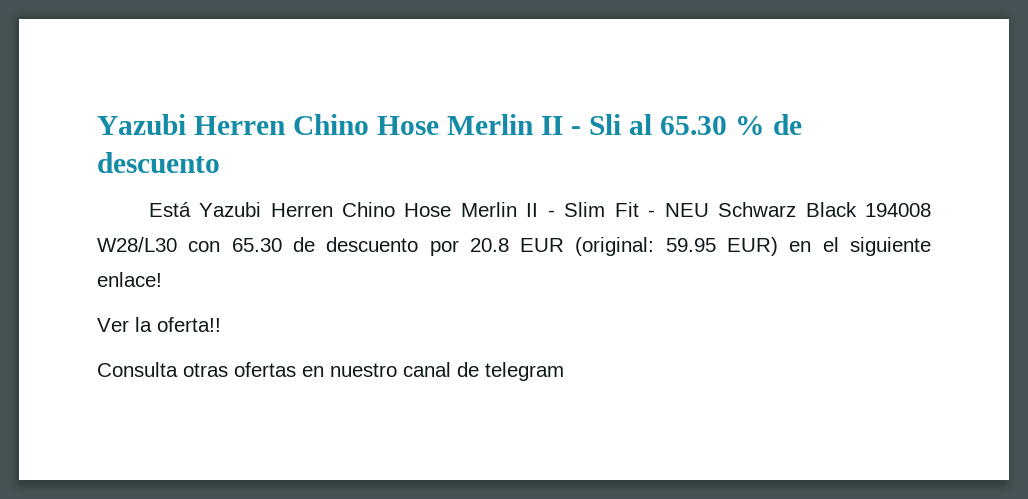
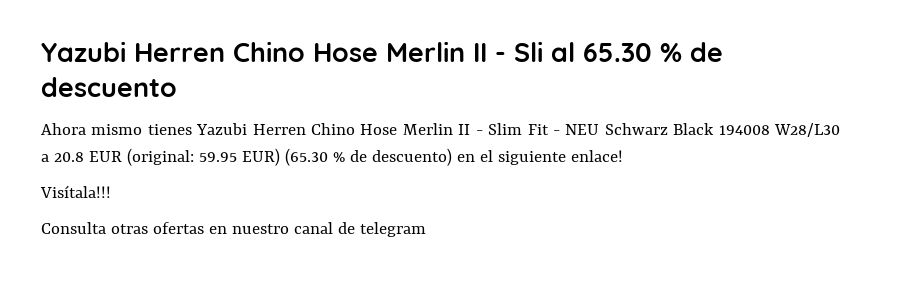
[148,202,191,217] Está -> [41,123,192,135] Ahora mismo tienes
[188,237,459,256] con 65.30 de descuento por -> [41,154,49,162] a
(779, 246) none -> [284,148,452,166] (65.30 % de descuento)
[97,317,221,332] Ver la oferta!! -> [40,185,111,198] Visítala!!!

